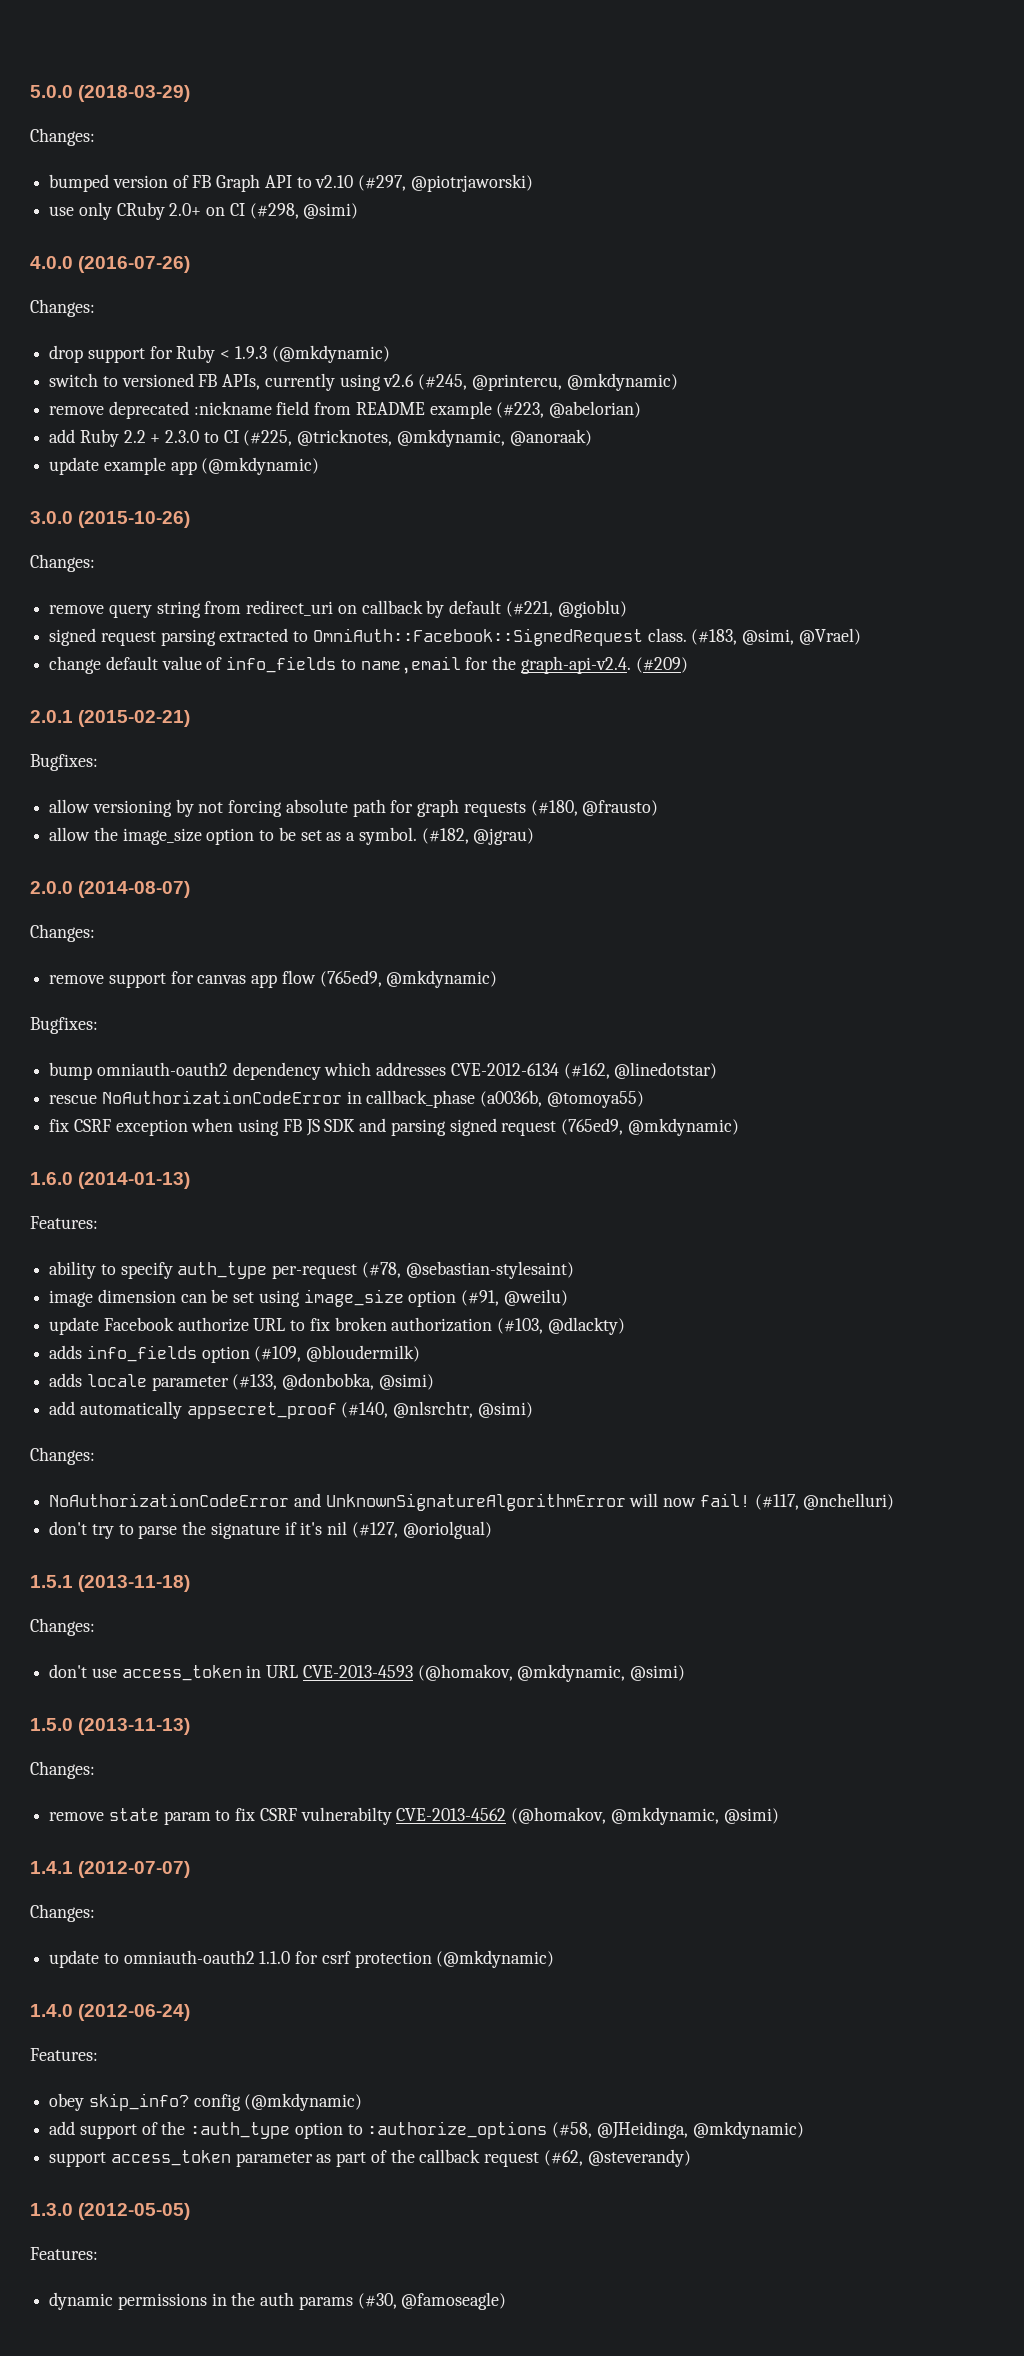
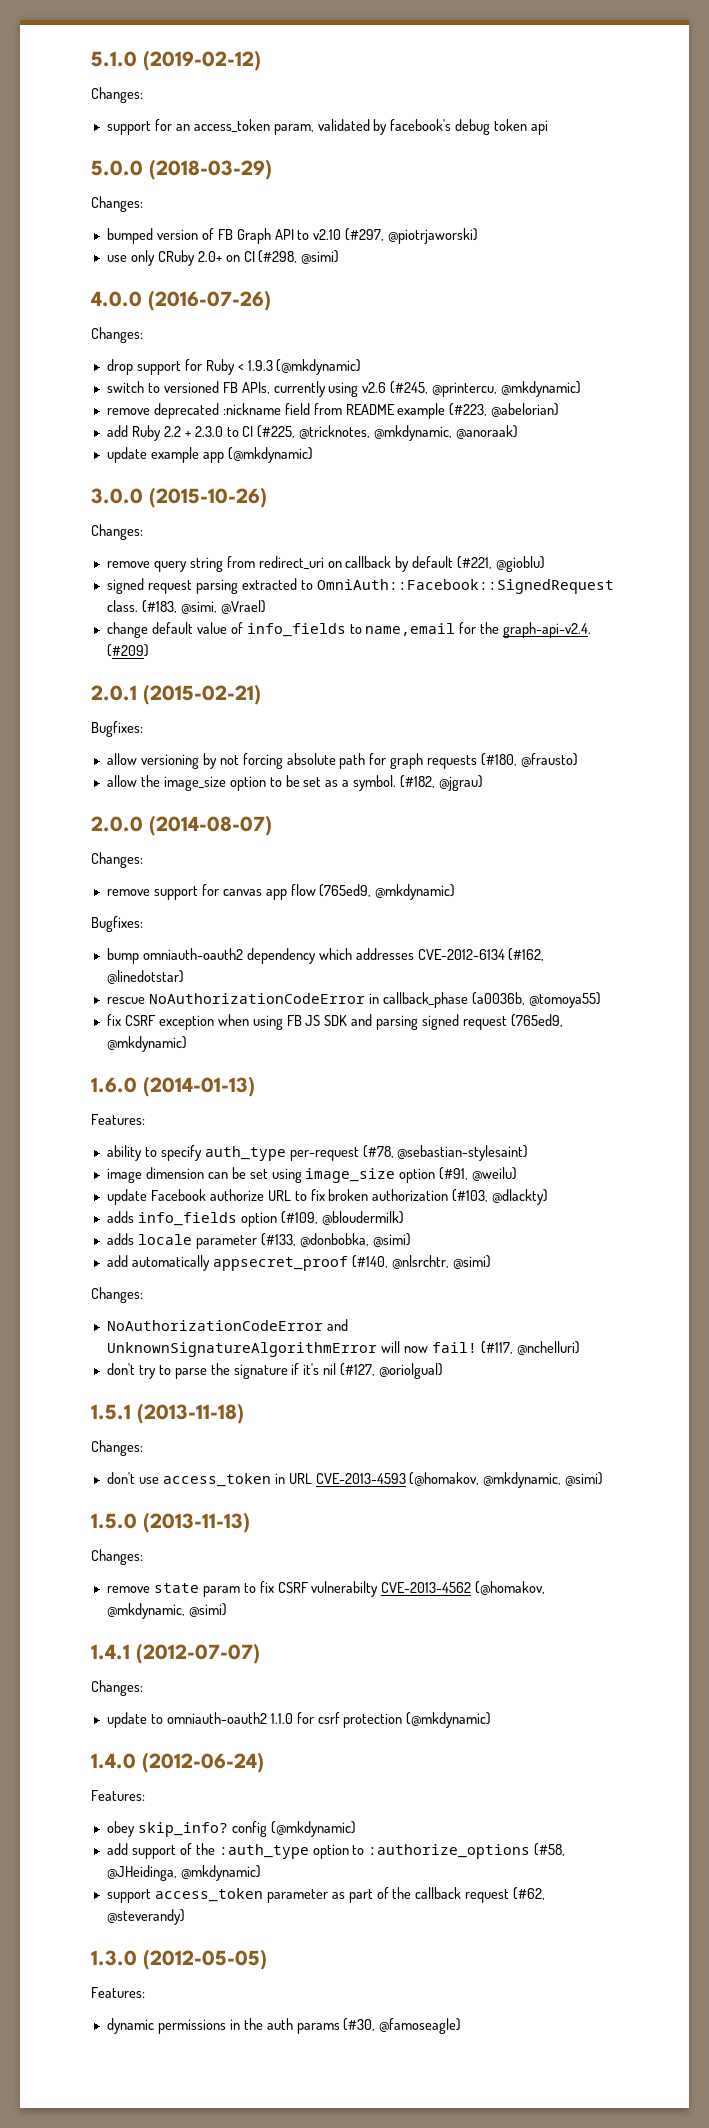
(30, 91) none -> [91,50,261,71] [91,87,143,103] [106,119,549,135] 5.1.0 (2019-02-12) // Changes: // support for an access_token param, validated by facebook's debug token api //

